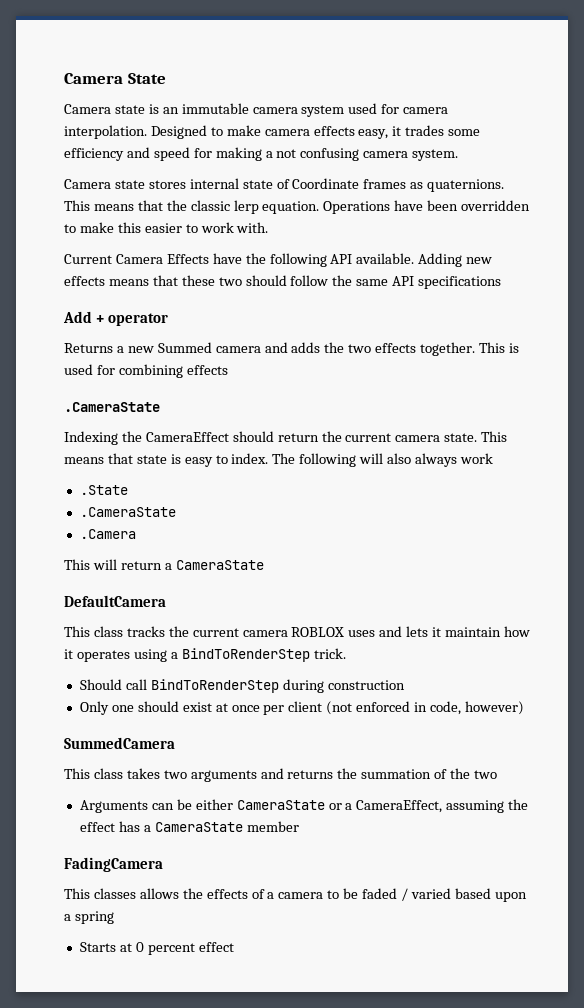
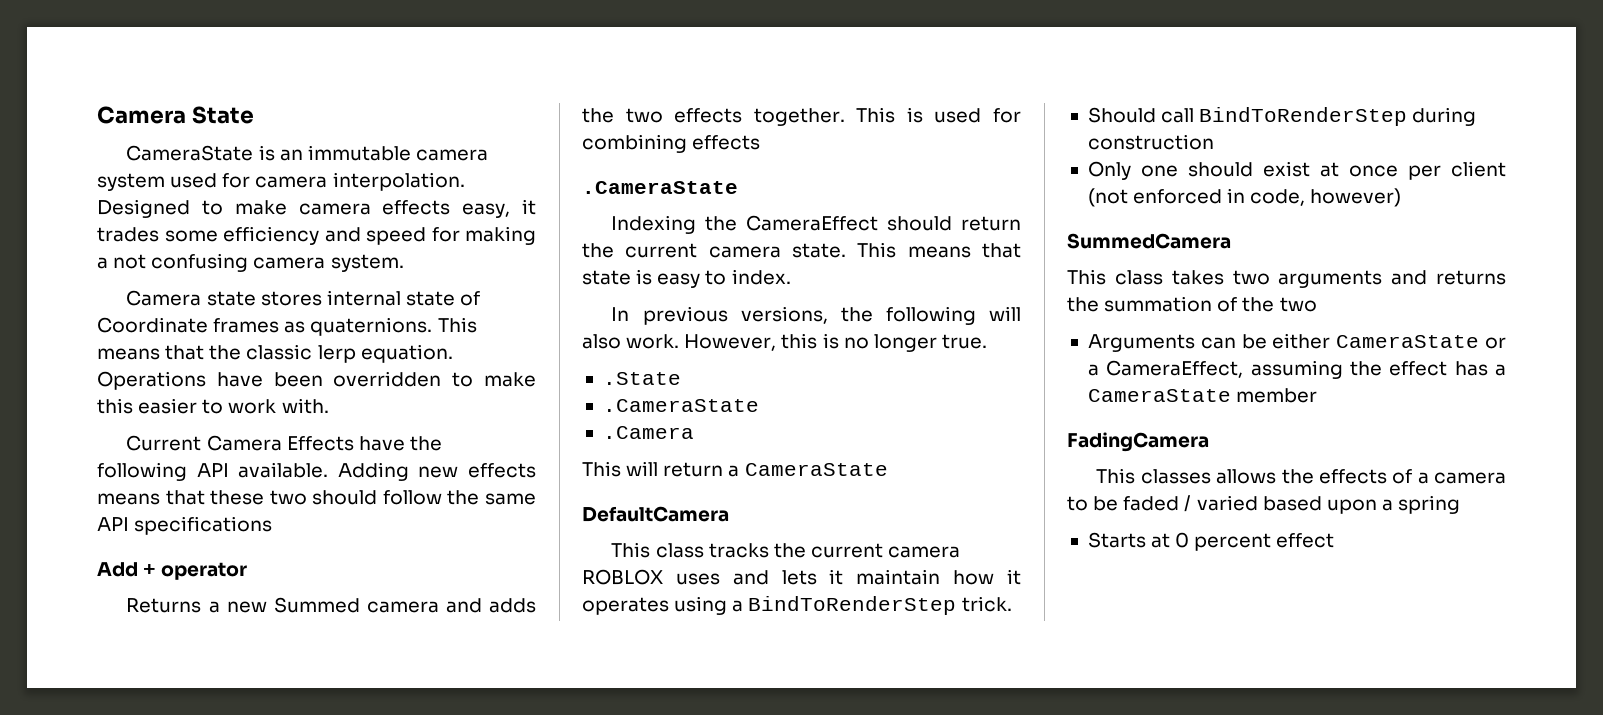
[64,104,145,114] Camera state -> [126,145,254,161] CameraState
[272,453,493,467] The following will also always work -> [611,306,1021,325] [582,333,987,352] // In previous versions, the following will also work. However, this is no longer true.

